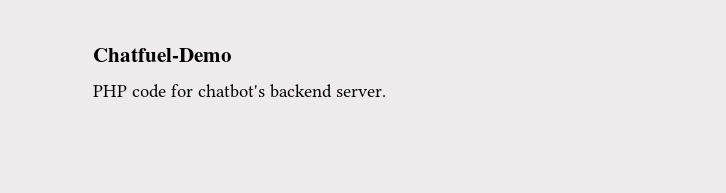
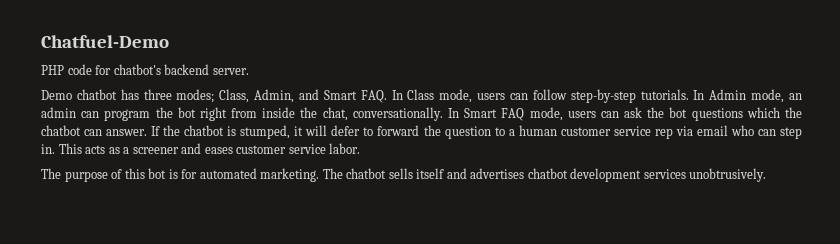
(386, 92) none -> [41,89,802,103] [41,107,802,121] [41,125,802,139] [41,143,361,154] [41,168,767,182] // Demo chatbot has three modes; Class, Admin, and Smart FAQ. In Class mode, users can follow step-by-step tutorials. In Admin mode, an admin can program the bot right from inside the chat, conversationally. In Smart FAQ mode, users can ask the bot questions which the chatbot can answer. If the chatbot is stumped, it will defer to forward the question to a human customer service rep via email who can step in. This acts as a screener and eases customer service labor. // The purpose of this bot is for automated marketing. The chatbot sells itself and advertises chatbot development services unobtrusively.

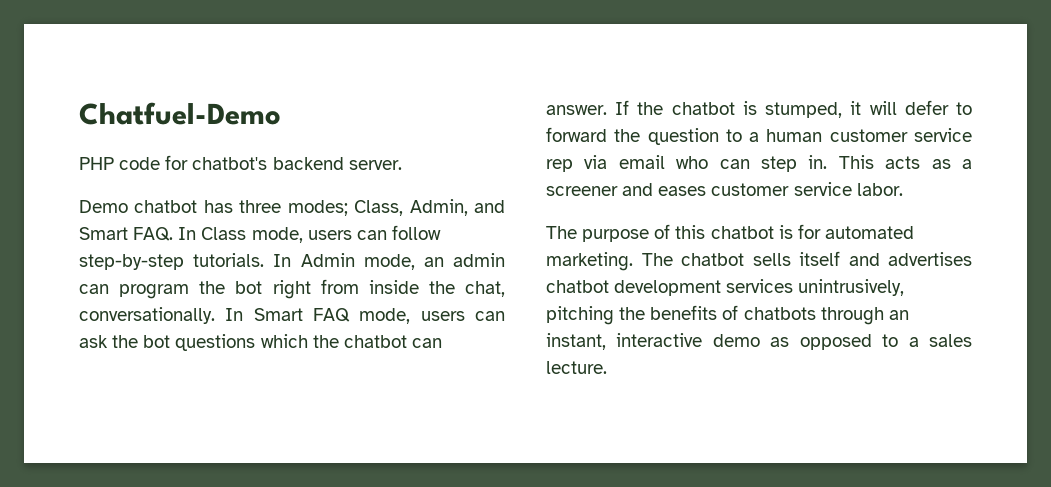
[148,168,167,179] bot -> [710,226,774,239] chatbot
[689,168,767,182] unobtrusively. -> [798,279,905,296] [546,305,909,325] [546,333,972,350] [546,361,607,374] unintrusively, pitching the benefits of chatbots through an instant, interactive demo as opposed to a sales lecture.

